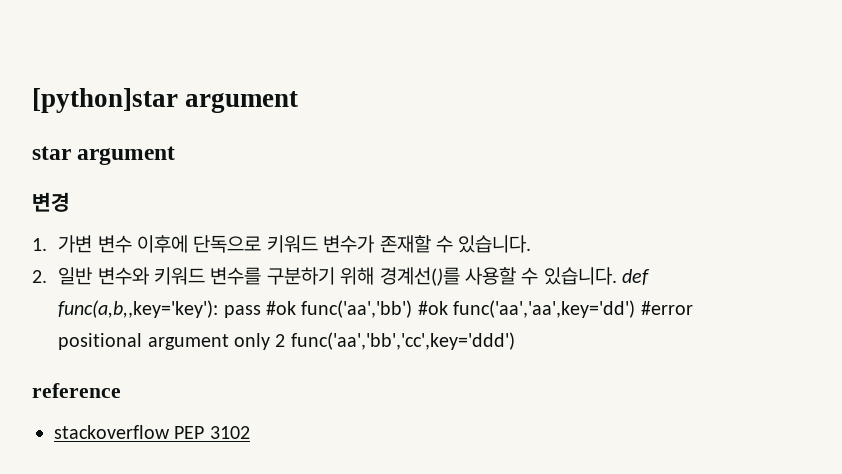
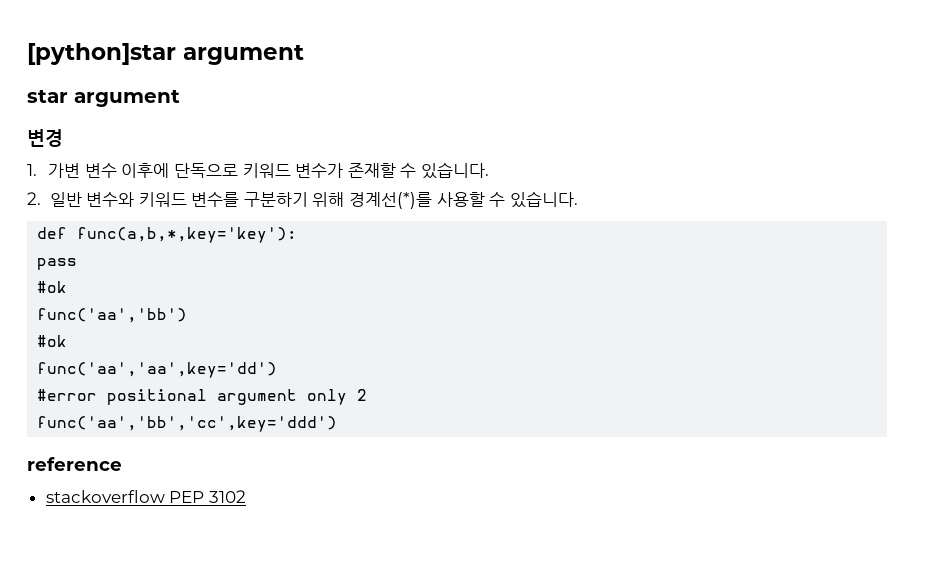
[379,267,460,286] 경계선()를 -> [349,192,433,209] 경계선(*)를
[622,269,651,285] [58,300,219,318] def func(a,b,,key='key'): -> [37,227,298,243] // def func(a,b,*,key='key'): //
[266,301,297,315] #ok -> [37,281,68,293] // #ok //
[417,301,448,315] #ok -> [37,335,68,347] // #ok //
(636, 309) none -> (278, 370) //
(286, 340) none -> (368, 395) //

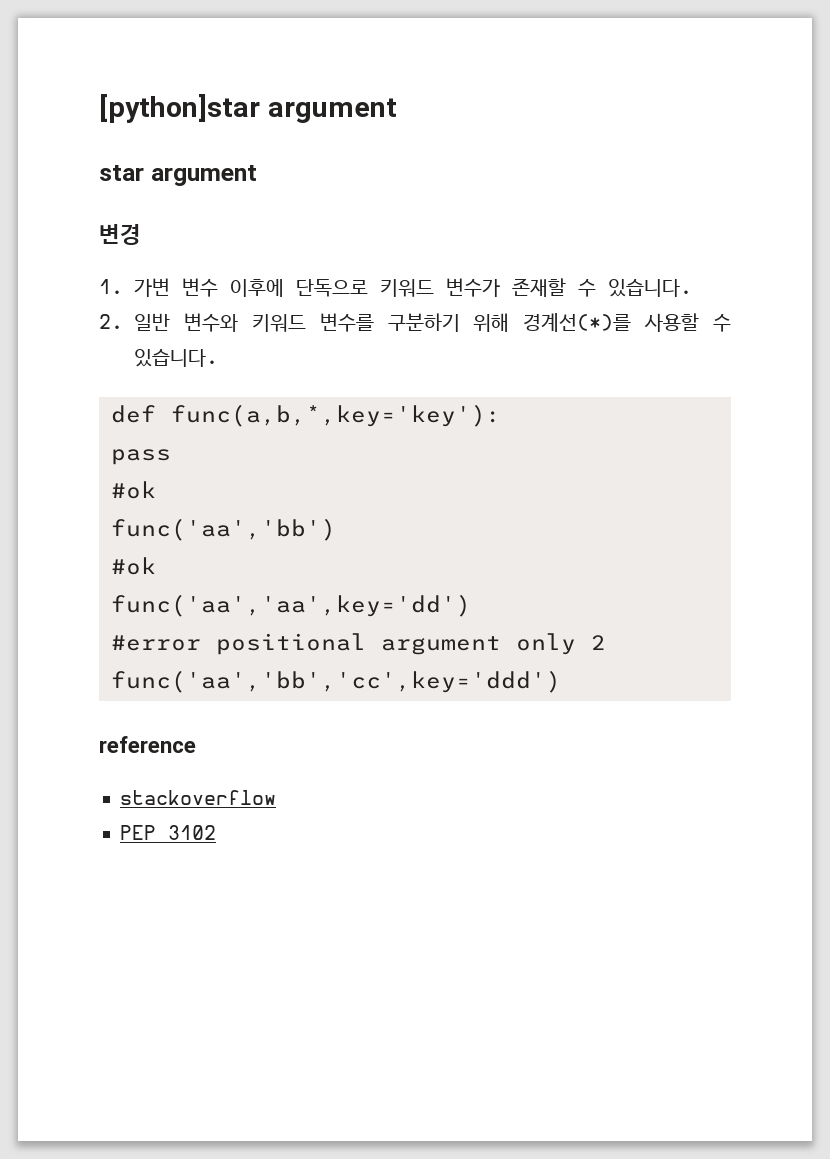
(165, 496) none -> (277, 797) //

